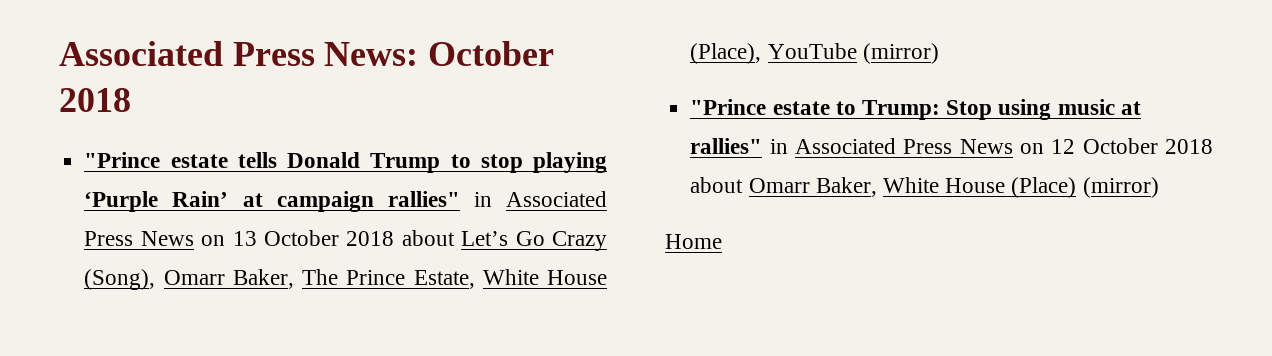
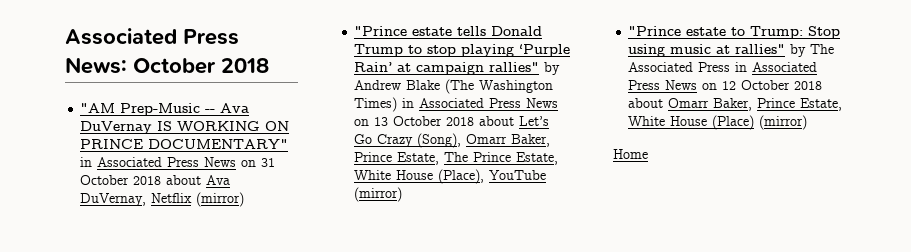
(131, 100) none -> [80,103,250,116] [80,121,290,134] [80,139,289,149] [80,157,276,167] [80,175,231,185] [80,192,245,207] // "AM Prep-Music -- Ava DuVernay IS WORKING ON PRINCE DOCUMENTARY" in Associated Press News on 31 October 2018 about Ava DuVernay, Netflix (mirror)
(460, 199) none -> [544,62,561,75] [354,79,554,94] [354,97,398,112] by Andrew Blake (The Washington Times)
(294, 279) none -> [354,152,440,165] Prince Estate,
(763, 146) none -> [790,44,835,57] [628,62,731,72] by The Associated Press
(877, 187) none -> [757,98,843,111] Prince Estate,

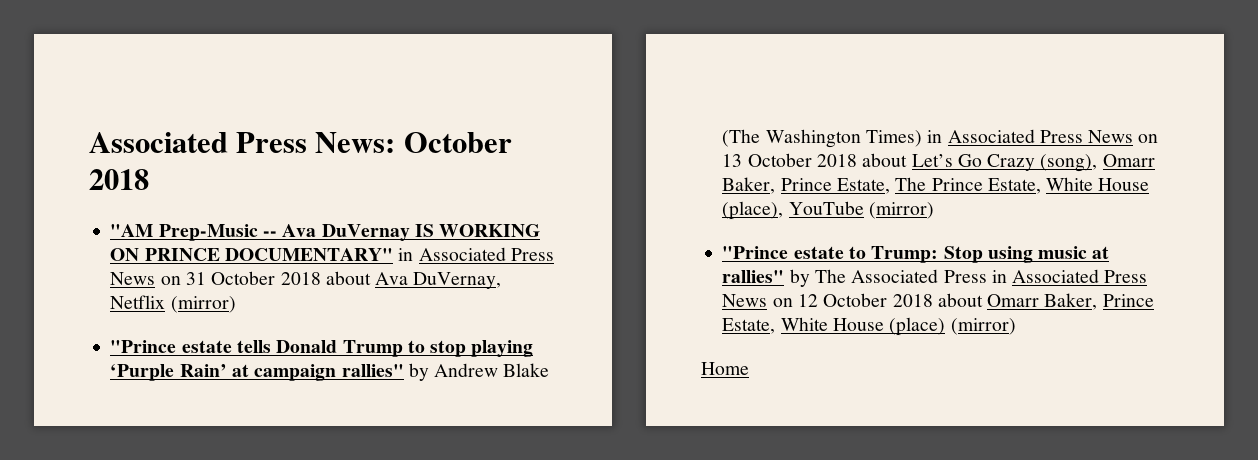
[417,133,462,148] (Song), -> [1040,154,1098,172] (song),
[438,169,485,184] (Place), -> [722,201,784,220] (place),
[712,115,755,130] (Place) -> [889,317,946,336] (place)

